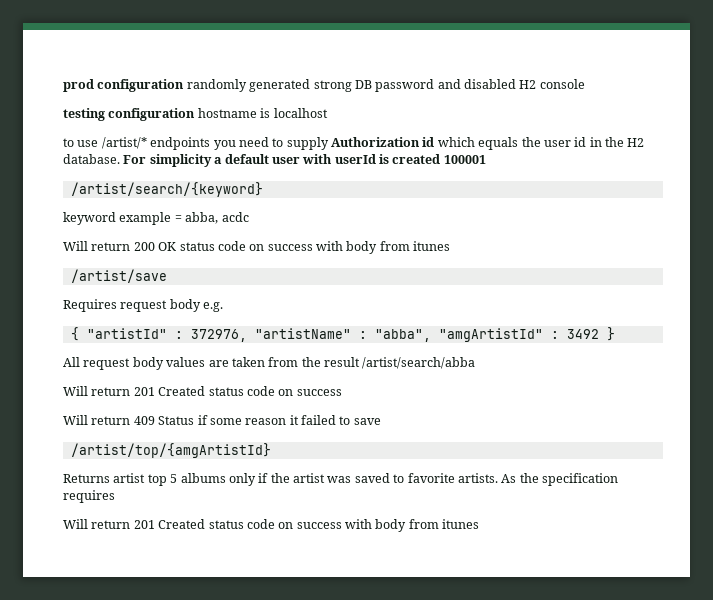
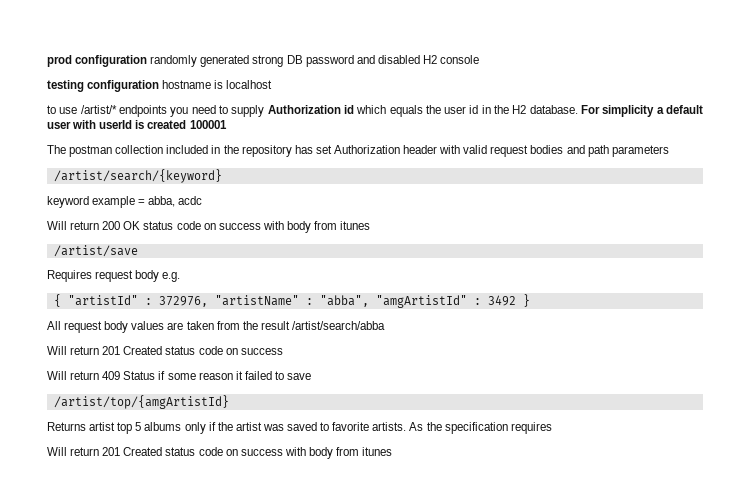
(486, 159) none -> [47,145,669,157] // The postman collection included in the repository has set Authorization header with valid request bodies and path parameters

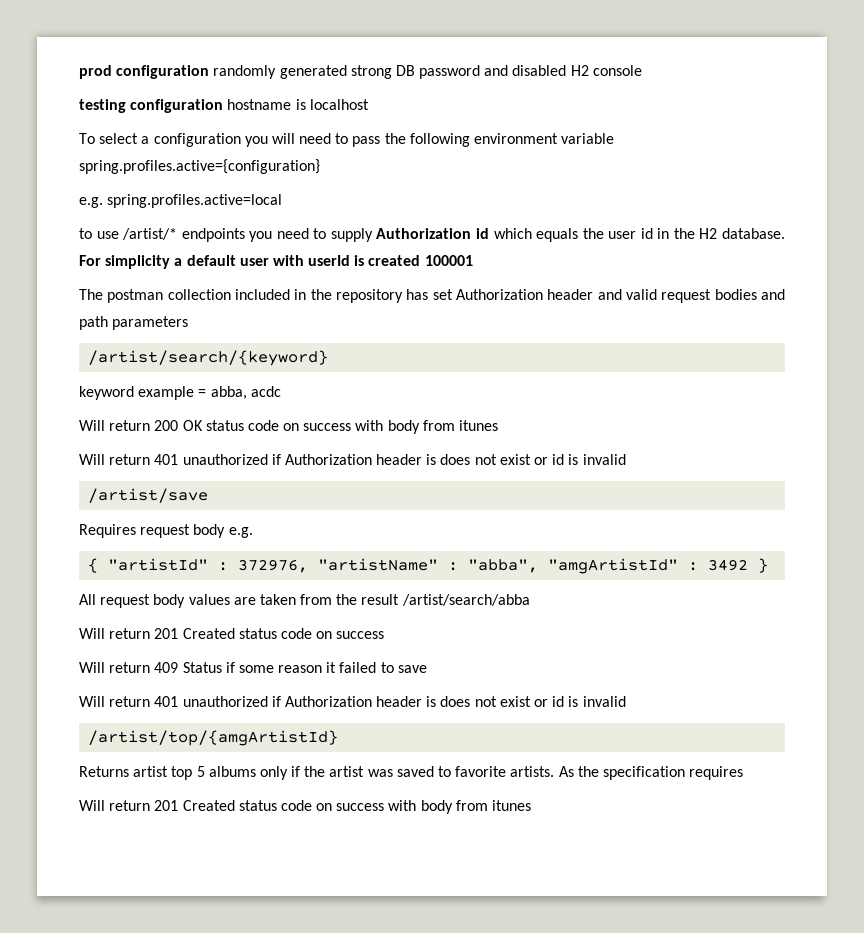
(273, 84) none -> [79,133,615,147] [79,159,320,174] [79,194,283,208] // To select a configuration you will need to pass the following environment variable spring.profiles.active={configuration} // e.g. spring.profiles.active=local
[439,145,461,154] with -> [597,289,622,300] and
(371, 225) none -> [79,454,626,465] // Will return 401 unauthorized if Authorization header is does not exist or id is invalid
(312, 376) none -> [79,696,626,707] // Will return 401 unauthorized if Authorization header is does not exist or id is invalid

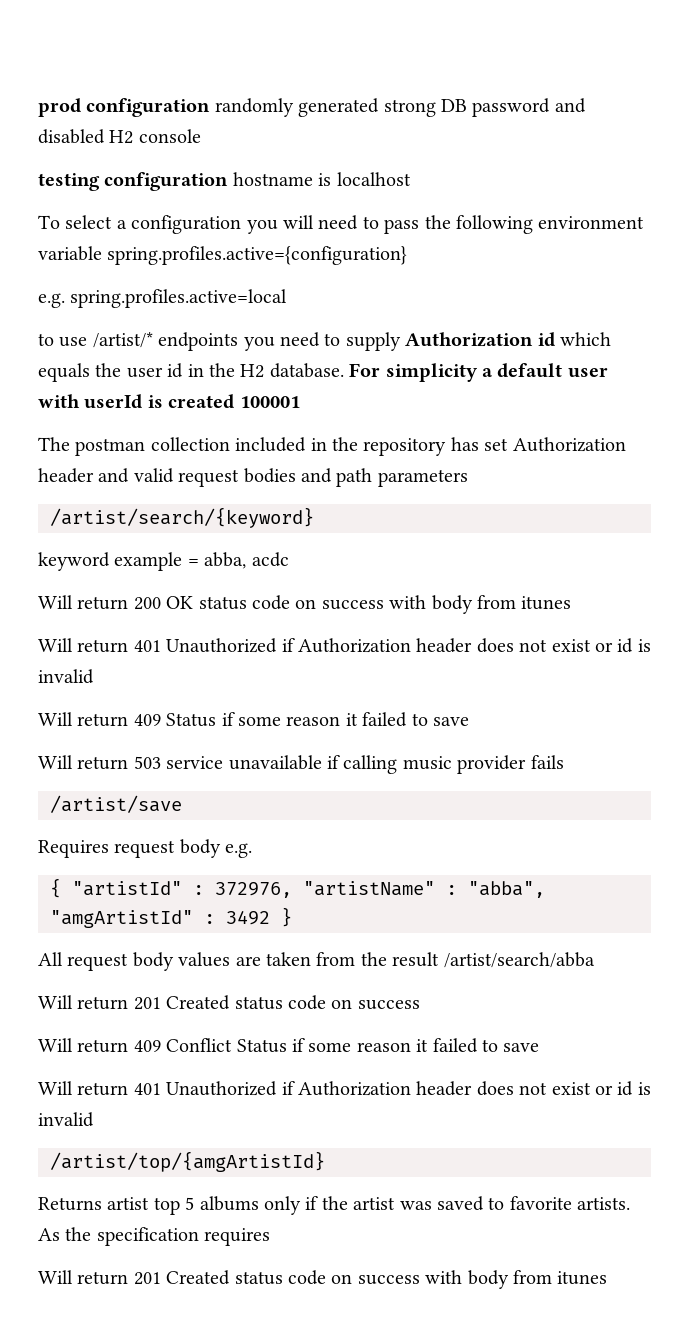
[182,454,626,465] unauthorized if Authorization header is does not exist or id is invalid -> [166,638,651,653] [38,669,94,684] [38,712,469,727] [38,755,564,774] Unauthorized if Authorization header does not exist or id is invalid // Will return 409 Status if some reason it failed to save // Will return 503 service unavailable if calling music provider fails
(179, 667) none -> [166,1038,233,1052] Conflict
[182,696,437,707] unauthorized if Authorization header is -> [166,1081,473,1096] Unauthorized if Authorization header

